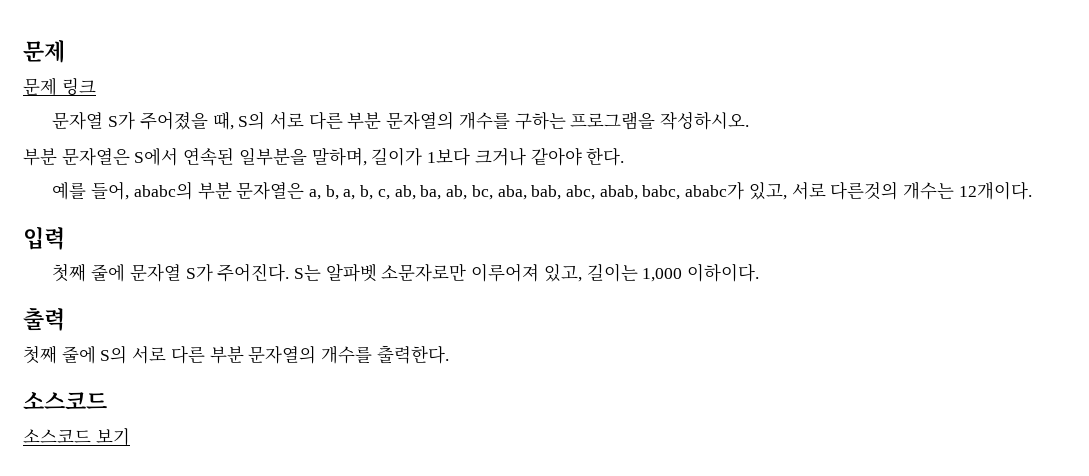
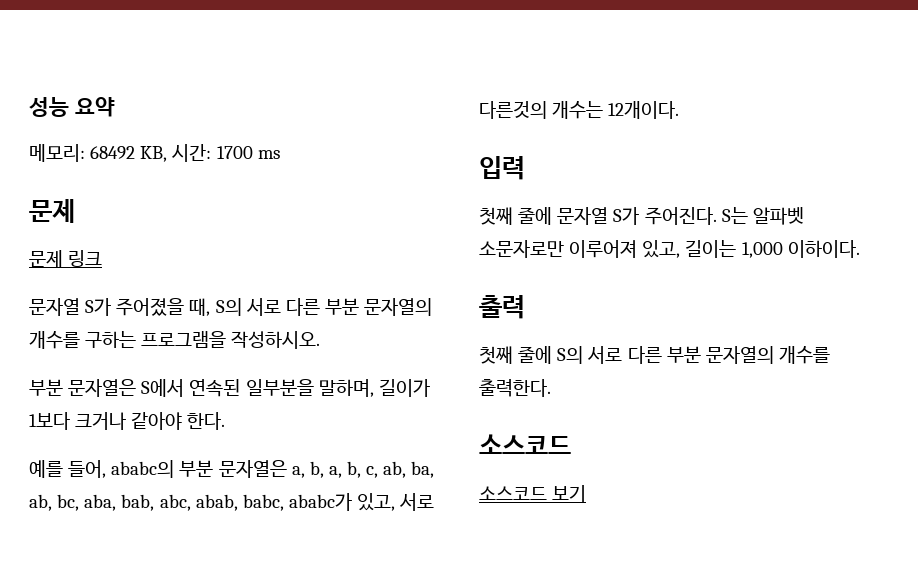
(23, 51) none -> [29,97,115,117] [29,144,280,162] 성능 요약 // 메모리: 68492 KB, 시간: 1700 ms //

